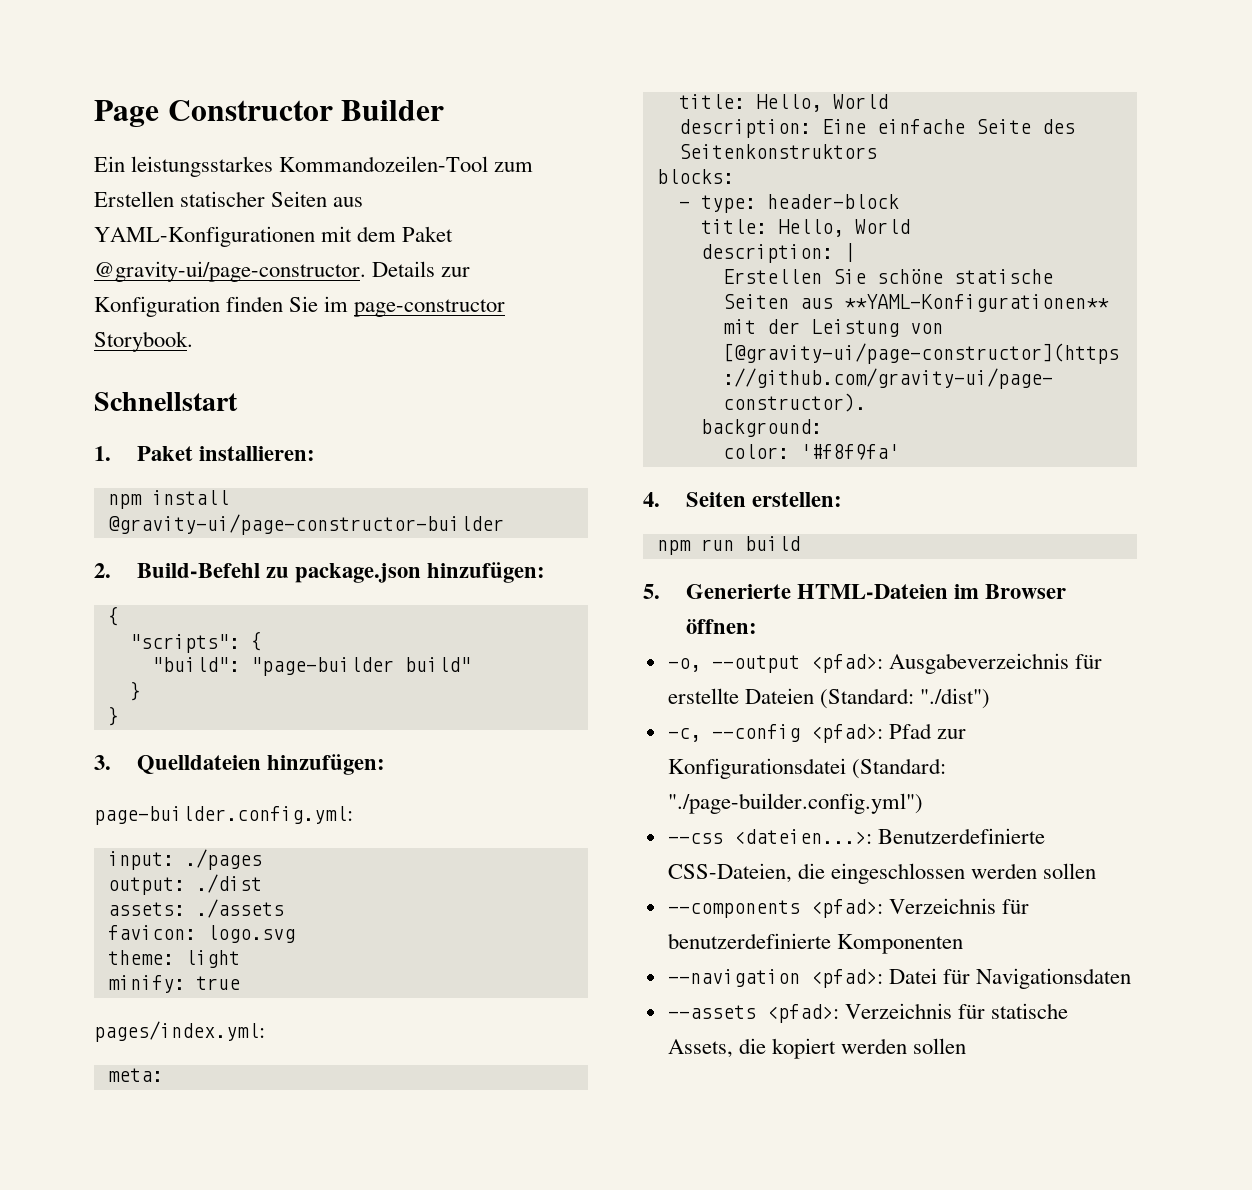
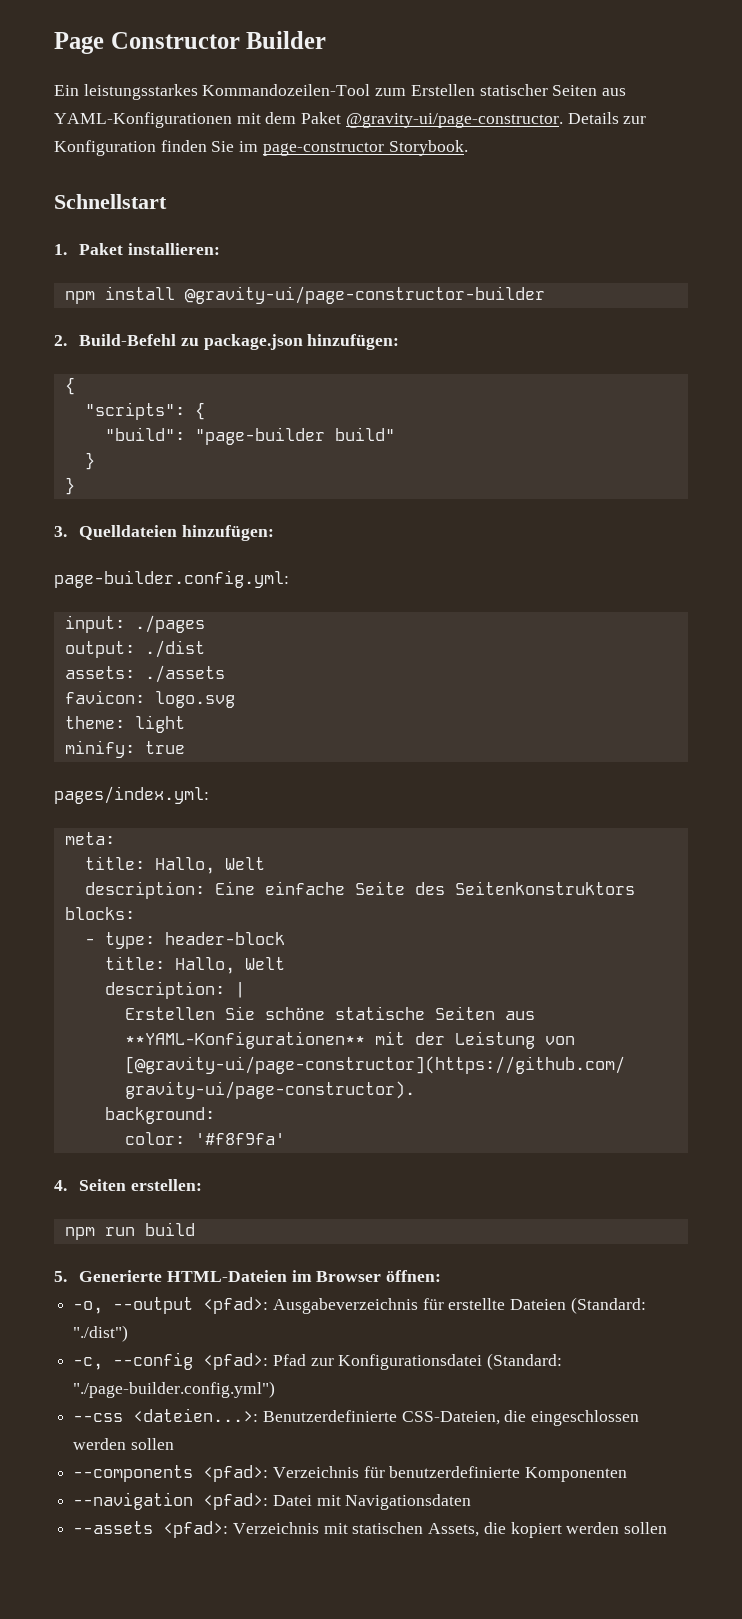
[755,94,888,112] Hello, World -> [154,857,265,874] Hallo, Welt
[777,219,910,237] Hello, World -> [174,957,285,974] Hallo, Welt
[942,969,970,984] für -> [316,1495,341,1506] mit
[957,1003,1068,1019] für statische -> [323,1522,424,1534] mit statischen

